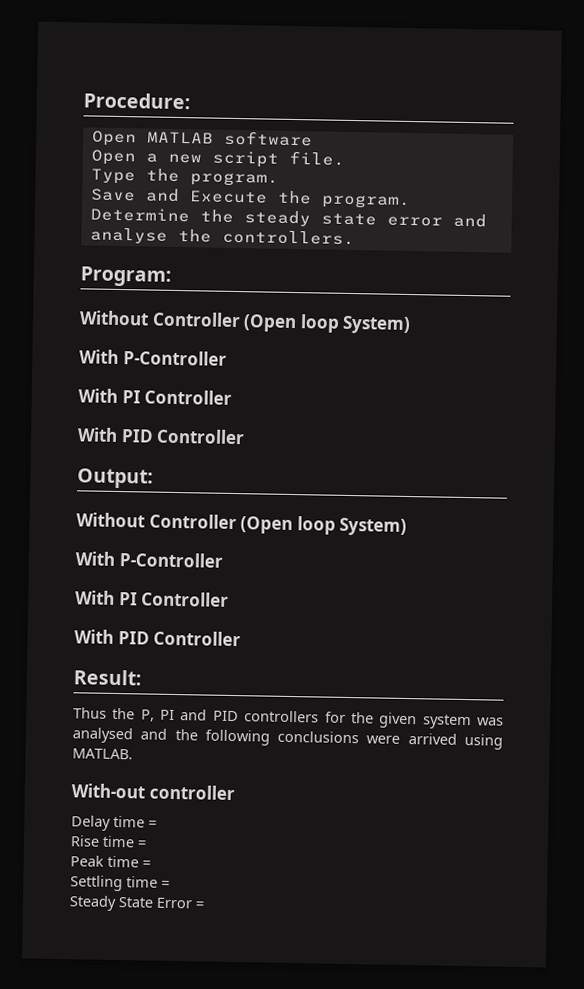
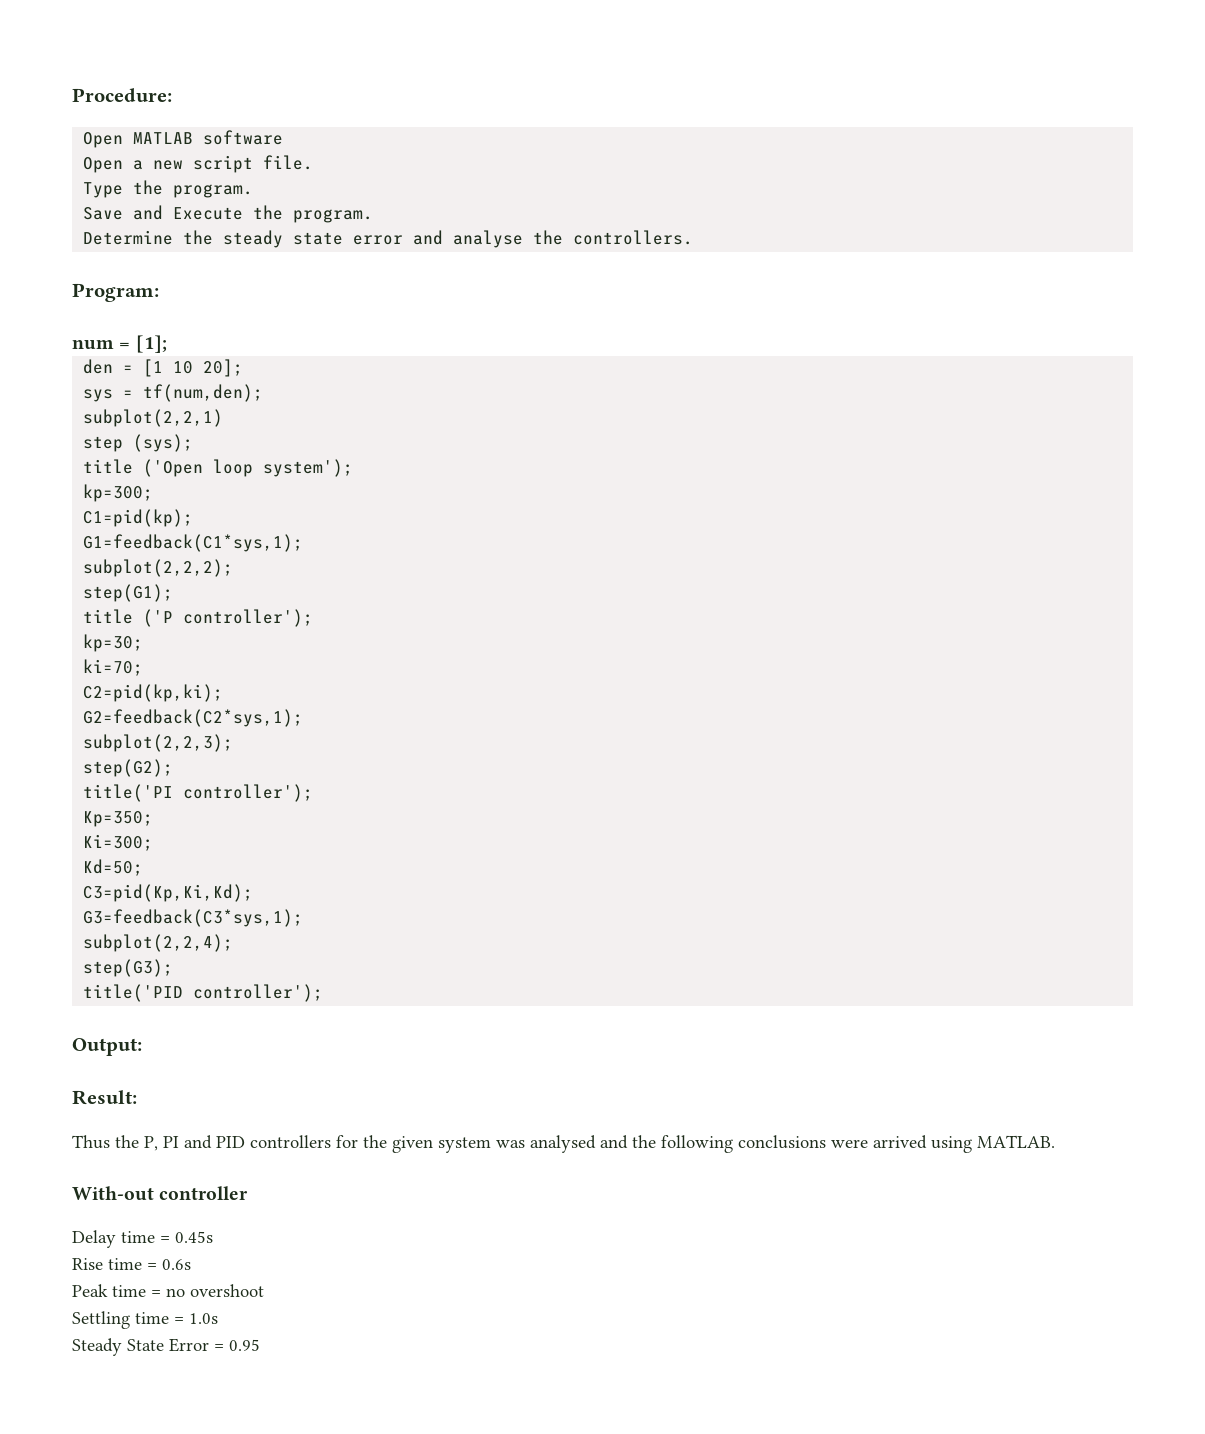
[79,310,412,335] [79,349,227,366] [78,388,233,405] [77,427,246,445] [77,468,154,489] [76,512,408,536] [75,551,223,568] [75,590,230,607] [74,629,242,647] Without Controller (Open loop System) // With P-Controller // With PI Controller // With PID Controller // Output: // Without Controller (Open loop System) // With P-Controller // With PI Controller // With PID Controller -> [72,335,167,353] [83,359,244,377] [83,384,264,402] [83,409,224,427] [83,434,194,452] [83,459,354,477] [83,484,154,502] [83,509,194,527] [83,534,304,552] [83,559,234,577] [83,584,174,602] [83,609,314,627] [83,634,144,652] [83,659,144,676] [83,684,224,702] [83,709,304,727] [83,734,234,752] [83,759,174,777] [83,784,314,802] [83,811,154,827] [83,834,154,851] [83,859,144,876] [83,884,254,902] [83,909,304,927] [83,934,234,952] [83,959,174,977] [83,984,324,1002] [72,1038,142,1056] num = [1]; // den = [1 10 20]; // sys = tf(num,den); // subplot(2,2,1) // step (sys); // title ('Open loop system'); // kp=300; // C1=pid(kp); // G1=feedback(C1*sys,1); // subplot(2,2,2); // step(G1); // title ('P controller'); // kp=30; // ki=70; // C2=pid(kp,ki); // G2=feedback(C2*sys,1); // subplot(2,2,3); // step(G2); // title('PI controller'); // Kp=350; // Ki=300; // Kd=50; // C3=pid(Kp,Ki,Kd); // G3=feedback(C3*sys,1); // subplot(2,2,4); // step(G3); // title('PID controller'); // Output:
(157, 824) none -> [175,1231,213,1243] 0.45s
(146, 844) none -> [162,1259,191,1270] 0.6s
(151, 864) none -> [166,1284,264,1297] no overshoot
(170, 884) none -> [189,1313,218,1324] 1.0s
(204, 905) none -> [229,1339,260,1351] 0.95

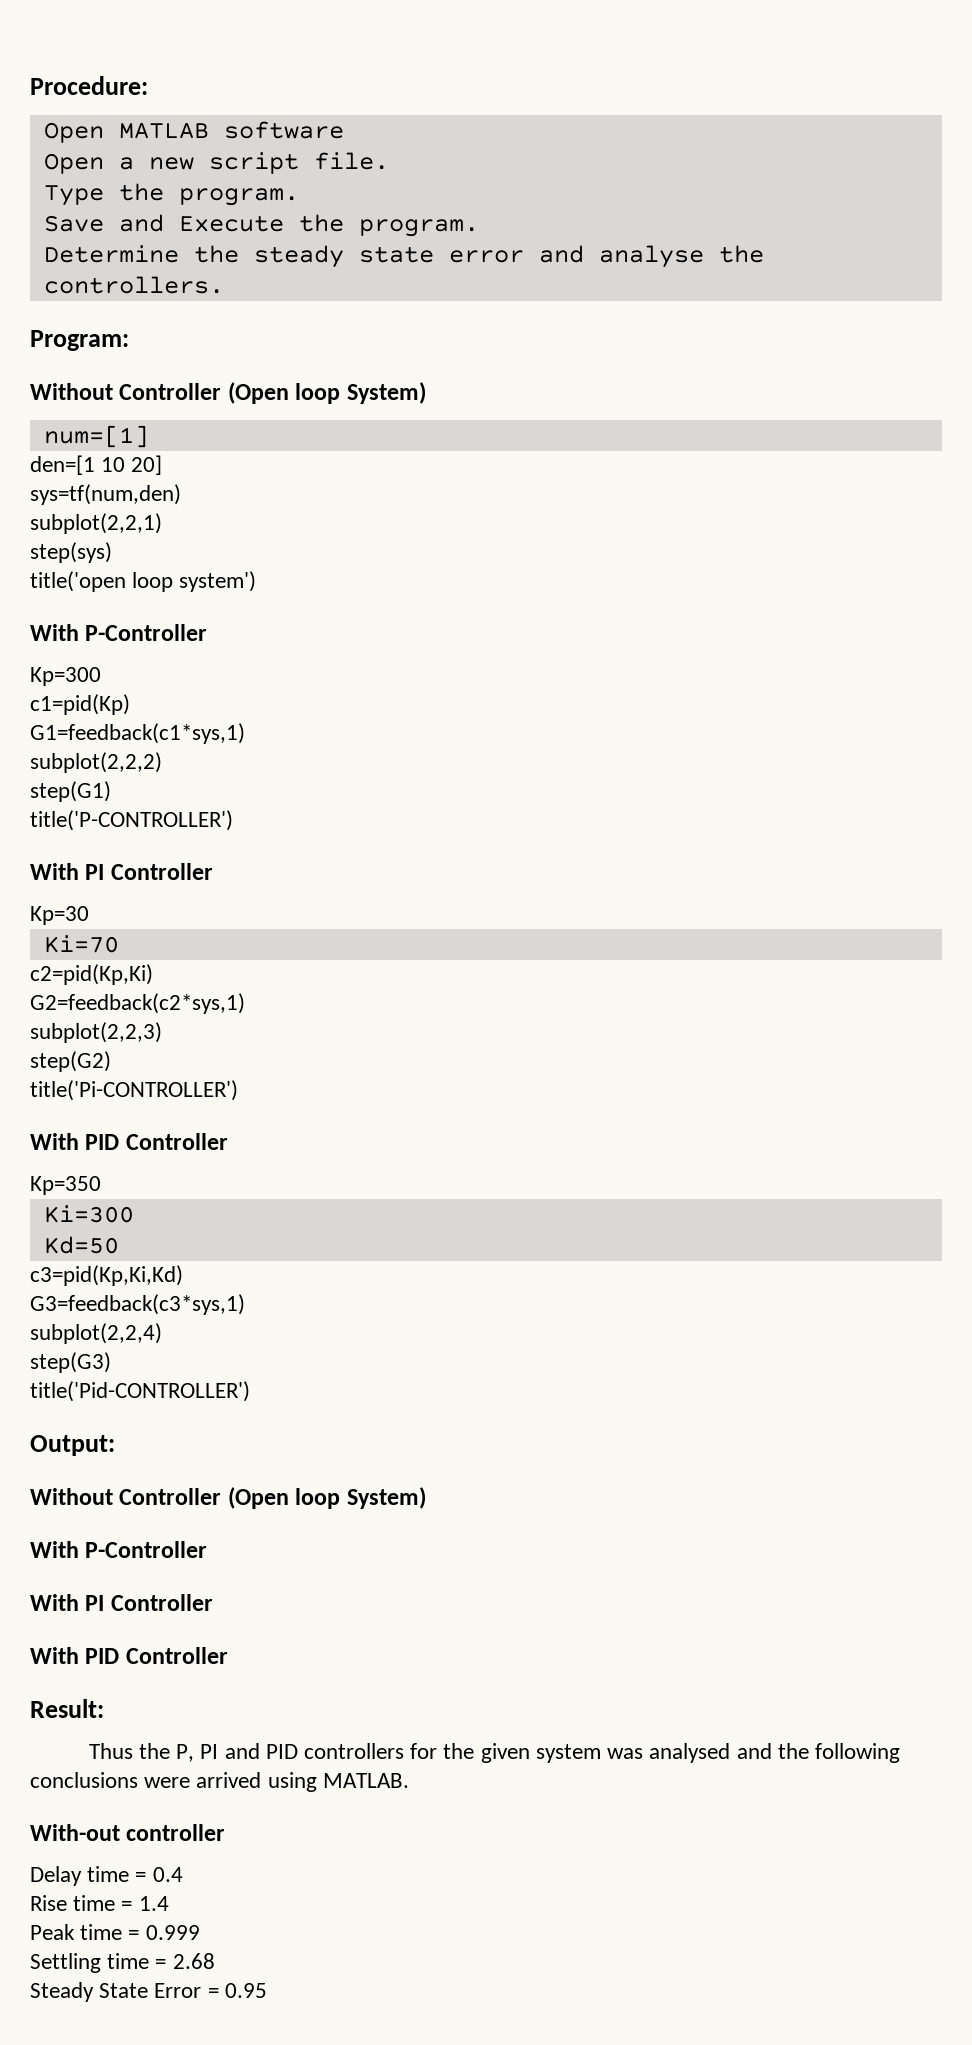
[72,335,167,353] [83,359,244,377] [83,384,264,402] [83,409,224,427] [83,434,194,452] [83,459,354,477] [83,484,154,502] [83,509,194,527] [83,534,304,552] [83,559,234,577] [83,584,174,602] [83,609,314,627] [83,634,144,652] [83,659,144,676] [83,684,224,702] [83,709,304,727] [83,734,234,752] [83,759,174,777] [83,784,314,802] [83,811,154,827] [83,834,154,851] [83,859,144,876] [83,884,254,902] [83,909,304,927] [83,934,234,952] [83,959,174,977] [83,984,324,1002] [72,1038,142,1056] num = [1]; // den = [1 10 20]; // sys = tf(num,den); // subplot(2,2,1) // step (sys); // title ('Open loop system'); // kp=300; // C1=pid(kp); // G1=feedback(C1*sys,1); // subplot(2,2,2); // step(G1); // title ('P controller'); // kp=30; // ki=70; // C2=pid(kp,ki); // G2=feedback(C2*sys,1); // subplot(2,2,3); // step(G2); // title('PI controller'); // Kp=350; // Ki=300; // Kd=50; // C3=pid(Kp,Ki,Kd); // G3=feedback(C3*sys,1); // subplot(2,2,4); // step(G3); // title('PID controller'); // Output: -> [30,382,426,404] [43,425,149,448] [30,455,163,475] [30,484,181,505] [30,513,162,534] [30,542,112,563] [30,571,257,592] [30,624,208,641] [30,667,101,686] [30,694,130,715] [30,723,245,744] [30,752,162,773] [30,781,111,802] [30,810,233,831] [30,863,213,880] [30,906,89,925] [43,935,119,953] [30,964,153,985] [30,993,245,1014] [30,1022,162,1043] [30,1051,111,1072] [30,1080,238,1101] [30,1133,228,1150] [30,1176,101,1195] [43,1205,134,1223] [43,1236,119,1254] [30,1265,183,1286] [30,1294,245,1315] [30,1323,162,1344] [30,1352,111,1373] [30,1381,250,1402] [30,1435,115,1456] [30,1487,426,1509] [30,1541,208,1558] [30,1594,213,1611] [30,1647,228,1664] Without Controller (Open loop System) // num=[1] // den=[1 10 20] // sys=tf(num,den) // subplot(2,2,1) // step(sys) // title('open loop system') // With P-Controller // Kp=300 // c1=pid(Kp) // G1=feedback(c1*sys,1) // subplot(2,2,2) // step(G1) // title('P-CONTROLLER') // With PI Controller // Kp=30 // Ki=70 // c2=pid(Kp,Ki) // G2=feedback(c2*sys,1) // subplot(2,2,3) // step(G2) // title('Pi-CONTROLLER') // With PID Controller // Kp=350 // Ki=300 // Kd=50 // c3=pid(Kp,Ki,Kd) // G3=feedback(c3*sys,1) // subplot(2,2,4) // step(G3) // title('Pid-CONTROLLER') // Output: // Without Controller (Open loop System) // With P-Controller // With PI Controller // With PID Controller
[175,1231,213,1243] 0.45s -> [152,1867,183,1882] 0.4
[162,1259,191,1270] 0.6s -> [138,1896,169,1911] 1.4
[166,1284,264,1297] no overshoot -> [145,1925,200,1940] 0.999
[189,1313,218,1324] 1.0s -> [172,1953,215,1969] 2.68

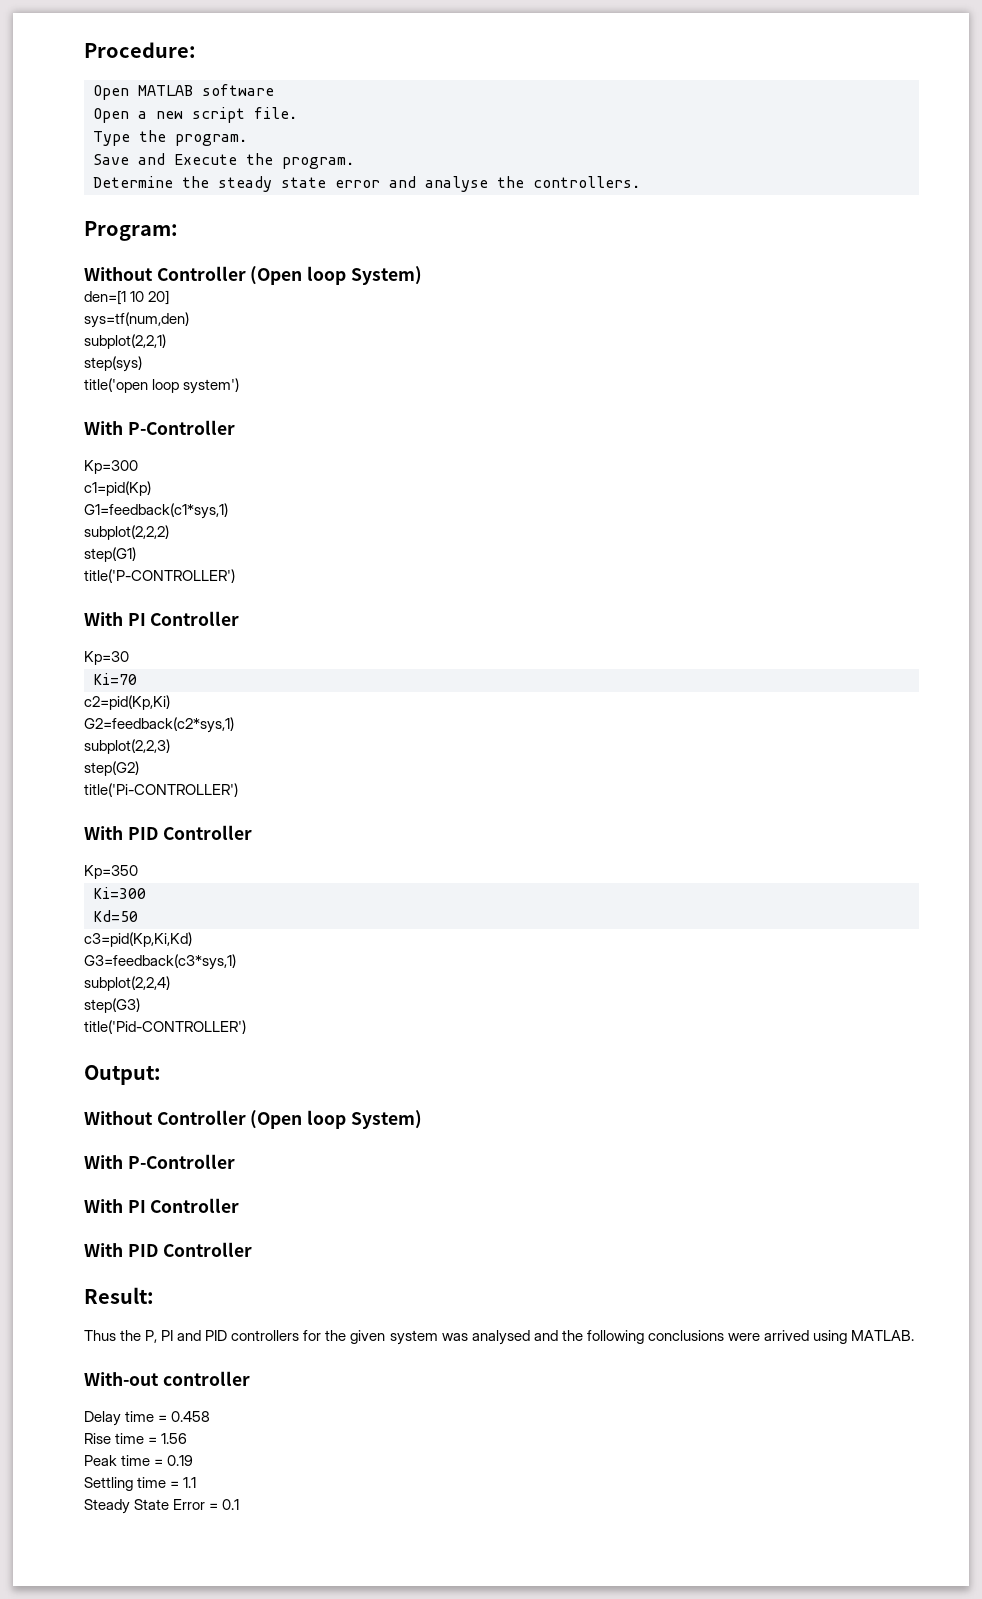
[43,425,149,448] // num=[1] -> (422, 275) none
[152,1867,183,1882] 0.4 -> [171,1411,211,1422] 0.458
[138,1896,169,1911] 1.4 -> [161,1433,188,1444] 1.56
[145,1925,200,1940] 0.999 -> [167,1455,194,1466] 0.19
[172,1953,215,1969] 2.68 -> [183,1477,197,1488] 1.1
[224,1983,267,1998] 0.95 -> [222,1499,240,1510] 0.1

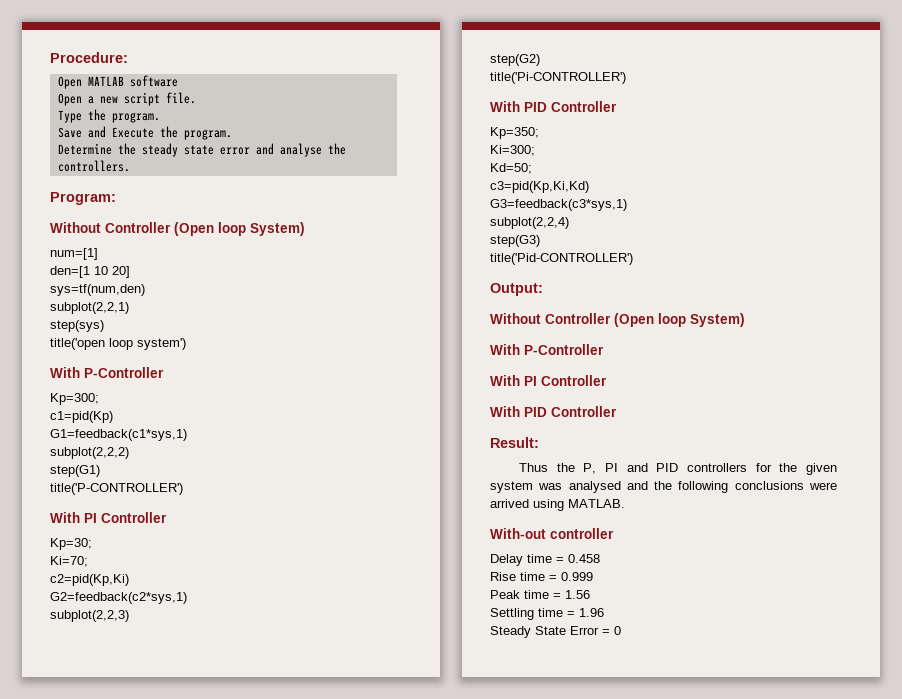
(422, 275) none -> [50,248,98,260] // num=[1]
[84,460,138,474] Kp=300 -> [50,393,99,405] Kp=300;
[84,651,129,665] [93,673,137,685] Kp=30 // Ki=70 -> [50,538,92,550] [50,556,88,567] Kp=30; // Ki=70;
[84,865,138,879] [93,887,146,899] [93,910,138,922] Kp=350 // Ki=300 // Kd=50 -> [490,127,539,139] [490,145,535,156] [490,163,532,174] Kp=350; // Ki=300; // Kd=50;
[161,1433,188,1444] 1.56 -> [561,572,593,581] 0.999
[167,1455,194,1466] 0.19 -> [565,590,590,599] 1.56
[183,1477,197,1488] 1.1 -> [579,608,604,617] 1.96
[222,1499,240,1510] 0.1 -> [614,626,621,635] 0

